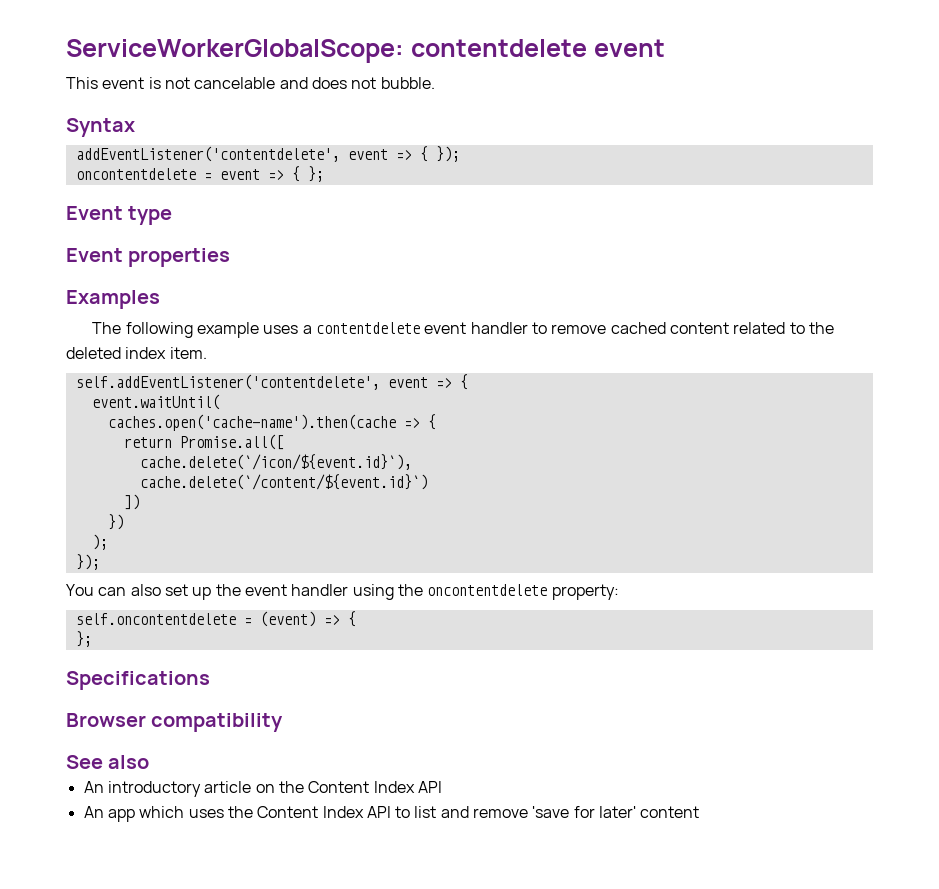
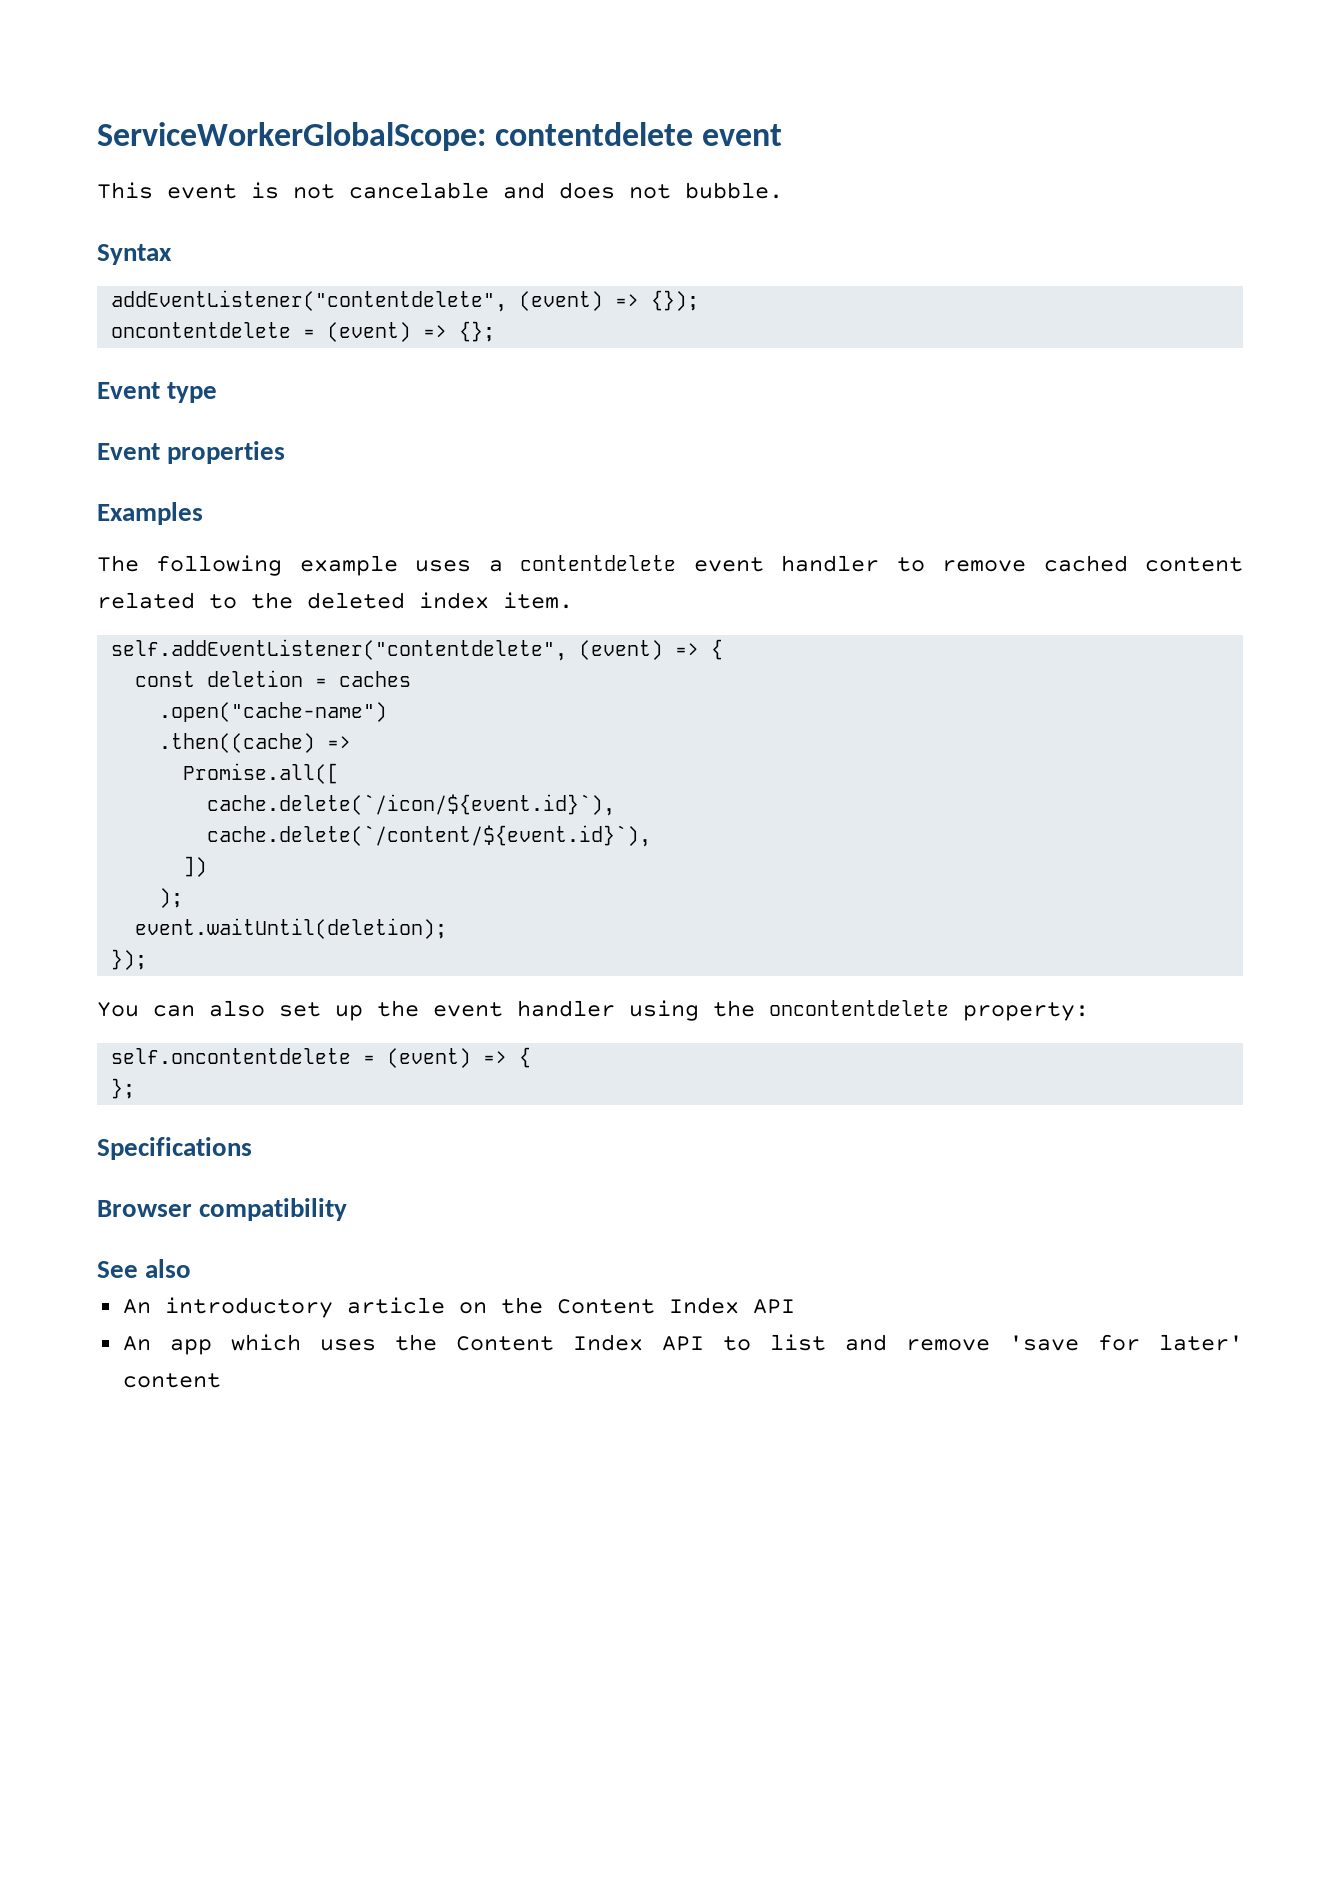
[75,146,460,162] [75,166,324,182] addEventListener('contentdelete', event => { }); // oncontentdelete = event => { }; -> [111,290,700,312] [111,321,496,342] addEventListener("contentdelete", (event) => {}); // oncontentdelete = (event) => {};
[75,374,468,390] [91,394,220,410] [107,414,436,431] [123,437,172,448] self.addEventListener('contentdelete', event => { // event.waitUntil( // caches.open('cache-name').then(cache => { // return -> [111,639,724,661] [135,670,412,687] [159,702,388,722] [159,733,352,753] self.addEventListener("contentdelete", (event) => { // const deletion = caches // .open("cache-name") // .then((cache) => //
[139,474,428,490] cache.delete(`/content/${event.id}`) -> [207,825,652,847] cache.delete(`/content/${event.id}`),
[107,514,124,530] [91,534,108,550] }) // ); -> [159,888,184,908] [135,918,448,939] ); // event.waitUntil(deletion);

